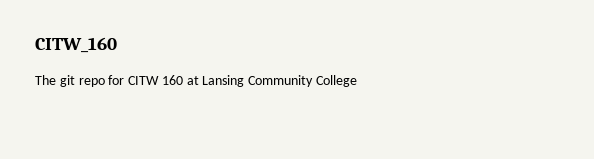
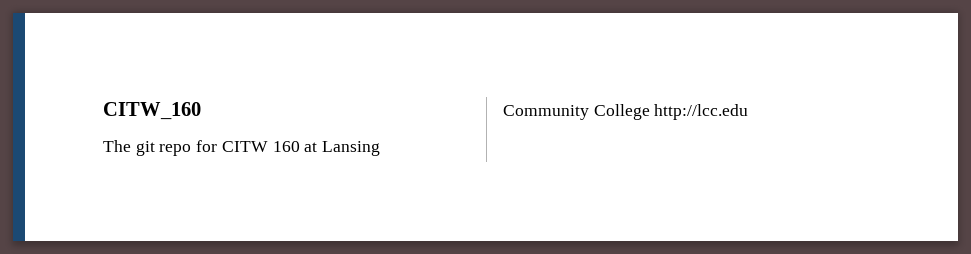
(358, 81) none -> [654,104,749,120] http://lcc.edu

